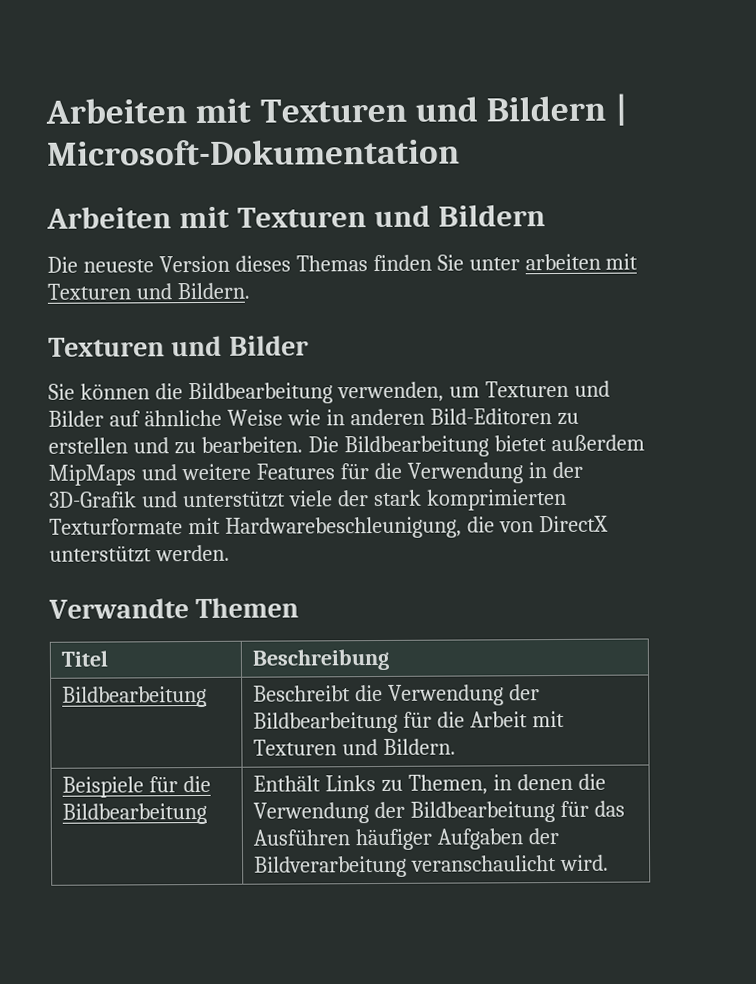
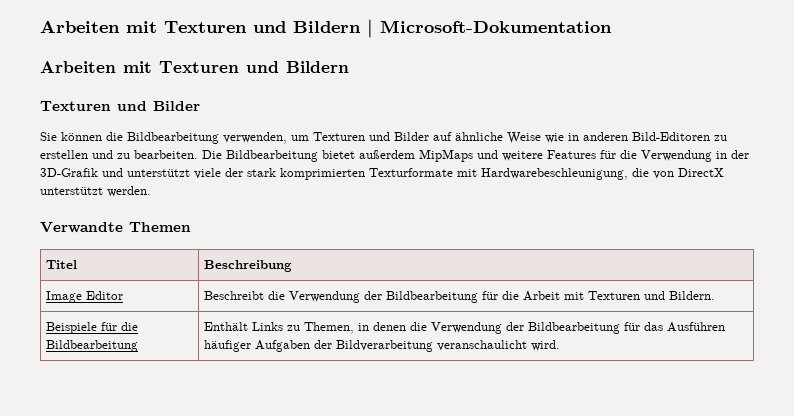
[47,253,639,273] [47,282,250,300] // Die neueste Version dieses Themas finden Sie unter arbeiten mit Texturen und Bildern. -> (349, 67) none
[62,685,208,708] Bildbearbeitung -> [46,291,124,303] Image Editor

